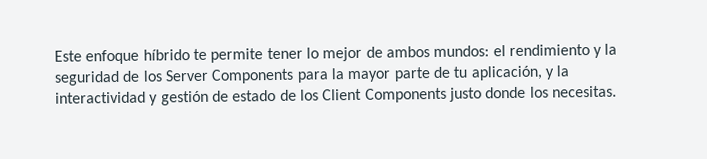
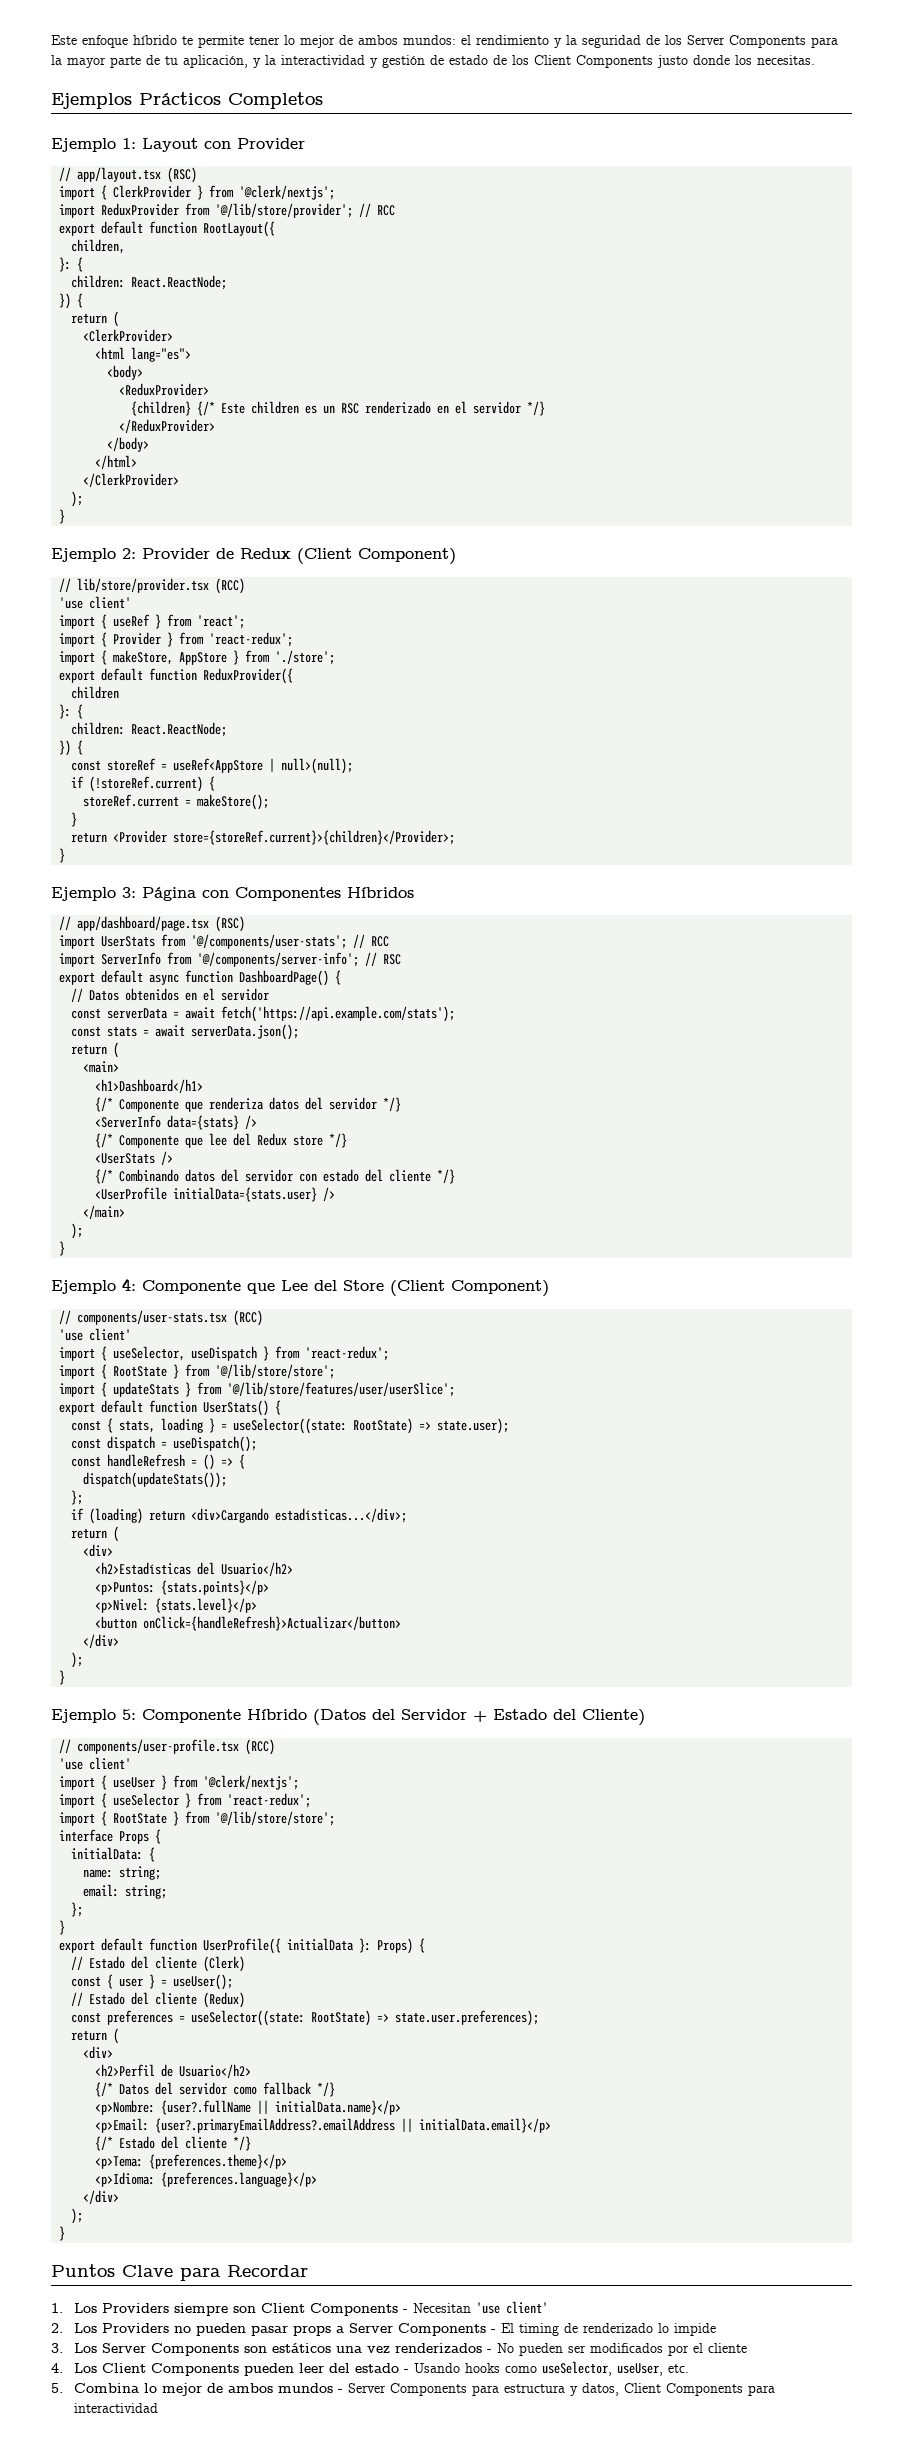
(617, 91) none -> [51,92,323,109] [51,138,305,152] [59,167,198,183] [59,185,336,200] [59,203,396,218] [59,221,276,237] [71,239,126,254] [59,257,84,272] [71,275,228,290] [59,293,84,309] [71,311,120,327] [83,329,174,342] [95,347,192,362] [107,365,144,380] [119,383,210,396] [131,401,546,416] [119,419,216,433] [107,437,150,452] [95,455,138,469] [83,473,180,487] [71,491,84,507] [59,509,66,524] [51,548,456,565] [59,578,246,594] [59,596,132,609] [59,614,246,629] [59,632,294,647] [59,650,336,665] [59,668,294,684] [71,686,120,699] [59,704,84,719] [71,722,228,737] [59,740,84,756] [71,758,354,774] [71,776,216,792] [83,794,270,810] [71,812,78,827] [71,830,456,845] [59,848,66,863] [51,887,414,901] [59,916,246,932] [59,934,390,949] [59,952,402,967] [59,970,342,986] [71,988,270,1002] [71,1006,456,1022] [71,1024,300,1040] [71,1042,120,1058] [83,1061,120,1073] [95,1079,204,1093] [95,1097,402,1112] [95,1115,258,1130] [95,1133,348,1148] [95,1151,174,1165] [95,1169,456,1184] [95,1187,336,1202] [83,1205,126,1219] [71,1223,84,1239] [59,1241,66,1256] [51,1278,549,1297] [59,1310,264,1326] [59,1328,132,1341] [59,1346,390,1361] [59,1364,336,1379] [59,1382,456,1397] [59,1400,282,1416] [71,1418,510,1434] [71,1436,258,1452] [71,1454,246,1470] [83,1472,228,1488] [71,1490,84,1505] [71,1508,408,1524] [71,1526,120,1542] [83,1544,114,1557] [95,1562,294,1576] [95,1580,270,1595] [95,1598,258,1613] [95,1616,402,1631] [83,1634,120,1648] [71,1652,84,1668] [59,1670,66,1685] [51,1709,645,1726] [59,1739,276,1755] [59,1757,132,1770] [59,1775,300,1790] [59,1793,312,1808] [59,1811,336,1826] [59,1829,162,1844] [71,1847,156,1862] [83,1866,162,1880] [83,1884,168,1899] [71,1902,84,1917] [59,1920,66,1935] [59,1938,426,1954] [71,1956,246,1972] [71,1974,234,1990] [71,1992,246,2008] [71,2010,540,2026] [71,2028,120,2044] [83,2046,114,2059] [95,2064,252,2078] [95,2082,336,2097] [95,2100,402,2115] [95,2118,552,2133] [95,2136,252,2151] [95,2154,288,2169] [95,2172,318,2187] [83,2190,120,2204] [71,2208,84,2224] [59,2226,66,2241] [51,2264,308,2281] [51,2301,549,2316] [51,2323,717,2336] [51,2343,748,2356] [51,2361,690,2376] [51,2383,776,2396] [74,2403,159,2413] // Ejemplos Prácticos Completos // Ejemplo 1: Layout con Provider // // app/layout.tsx (RSC) // import { ClerkProvider } from '@clerk/nextjs'; // import ReduxProvider from '@/lib/store/provider'; // RCC // export default function RootLayout({ // children, // }: { // children: React.ReactNode; // }) { // return ( // <ClerkProvider> // <html lang="es"> // <body> // <ReduxProvider> // {children} {/* Este children es un RSC renderizado en el servidor */} // </ReduxProvider> // </body> // </html> // </ClerkProvider> // ); // } // Ejemplo 2: Provider de Redux (Client Component) // // lib/store/provider.tsx (RCC) // 'use client' // import { useRef } from 'react'; // import { Provider } from 'react-redux'; // import { makeStore, AppStore } from './store'; // export default function ReduxProvider({ // children // }: { // children: React.ReactNode; // }) { // const storeRef = useRef<AppStore | null>(null); // if (!storeRef.current) { // storeRef.current = makeStore(); // } // return <Provider store={storeRef.current}>{children}</Provider>; // } // Ejemplo 3: Página con Componentes Híbridos // // app/dashboard/page.tsx (RSC) // import UserStats from '@/components/user-stats'; // RCC // import ServerInfo from '@/components/server-info'; // RSC // export default async function DashboardPage() { // // Datos obtenidos en el servidor // const serverData = await fetch('https://api.example.com/stats'); // const stats = await serverData.json(); // return ( // <main> // <h1>Dashboard</h1> // {/* Componente que renderiza datos del servidor */} // <ServerInfo data={stats} /> // {/* Componente que lee del Redux store */} // <UserStats /> // {/* Combinando datos del servidor con estado del cliente */} // <UserProfile initialData={stats.user} /> // </main> // ); // } // Ejemplo 4: Componente que Lee del Store (Client Component) // // components/user-stats.tsx (RCC) // 'use client' // import { useSelector, useDispatch } from 'react-redux'; // import { RootState } from '@/lib/store/store'; // import { updateStats } from '@/lib/store/features/user/userSlice'; // export default function UserStats() { // const { stats, loading } = useSelector((state: RootState) => state.user); // const dispatch = useDispatch(); // const handleRefresh = () => { // dispatch(updateStats()); // }; // if (loading) return <div>Cargando estadísticas...</div>; // return ( // <div> // <h2>Estadísticas del Usuario</h2> // <p>Puntos: {stats.points}</p> // <p>Nivel: {stats.level}</p> // <button onClick={handleRefresh}>Actualizar</button> // </div> // ); // } // Ejemplo 5: Componente Híbrido (Datos del Servidor + Estado del Cliente) // // components/user-profile.tsx (RCC) // 'use client' // import { useUser } from '@clerk/nextjs'; // import { useSelector } from 'react-redux'; // import { RootState } from '@/lib/store/store'; // interface Props { // initialData: { // name: string; // email: string; // }; // } // export default function UserProfile({ initialData }: Props) { // // Estado del cliente (Clerk) // const { user } = useUser(); // // Estado del cliente (Redux) // const preferences = useSelector((state: RootState) => state.user.preferences); // return ( // <div> // <h2>Perfil de Usuario</h2> // {/* Datos del servidor como fallback */} // <p>Nombre: {user?.fullName || initialData.name}</p> // <p>Email: {user?.primaryEmailAddress?.emailAddress || initialData.email}</p> // {/* Estado del cliente */} // <p>Tema: {preferences.theme}</p> // <p>Idioma: {preferences.language}</p> // </div> // ); // } // Puntos Clave para Recordar // 1. Los Providers siempre son Client Components - Necesitan 'use client' // 2. Los Providers no pueden pasar props a Server Components - El timing de renderizado lo impide // 3. Los Server Components son estáticos una vez renderizados - No pueden ser modificados por el cliente // 4. Los Client Components pueden leer del estado - Usando hooks como useSelector, useUser, etc. // 5. Combina lo mejor de ambos mundos - Server Components para estructura y datos, Client Components para interactividad

